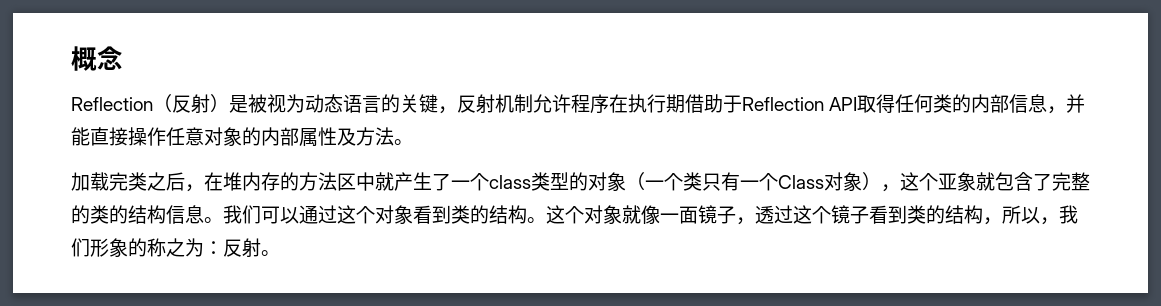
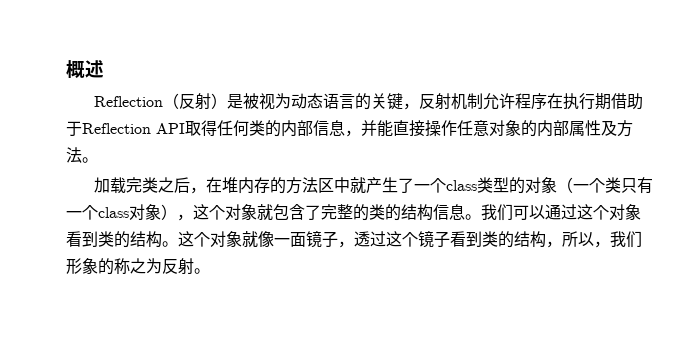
[97,46,123,70] 念 -> [85,60,104,78] 述
[778,175,824,189] Class -> [98,207,129,218] class
[938,173,957,190] 亚 -> [225,204,241,220] 对
[204,241,223,255] ： -> (162, 266) none

